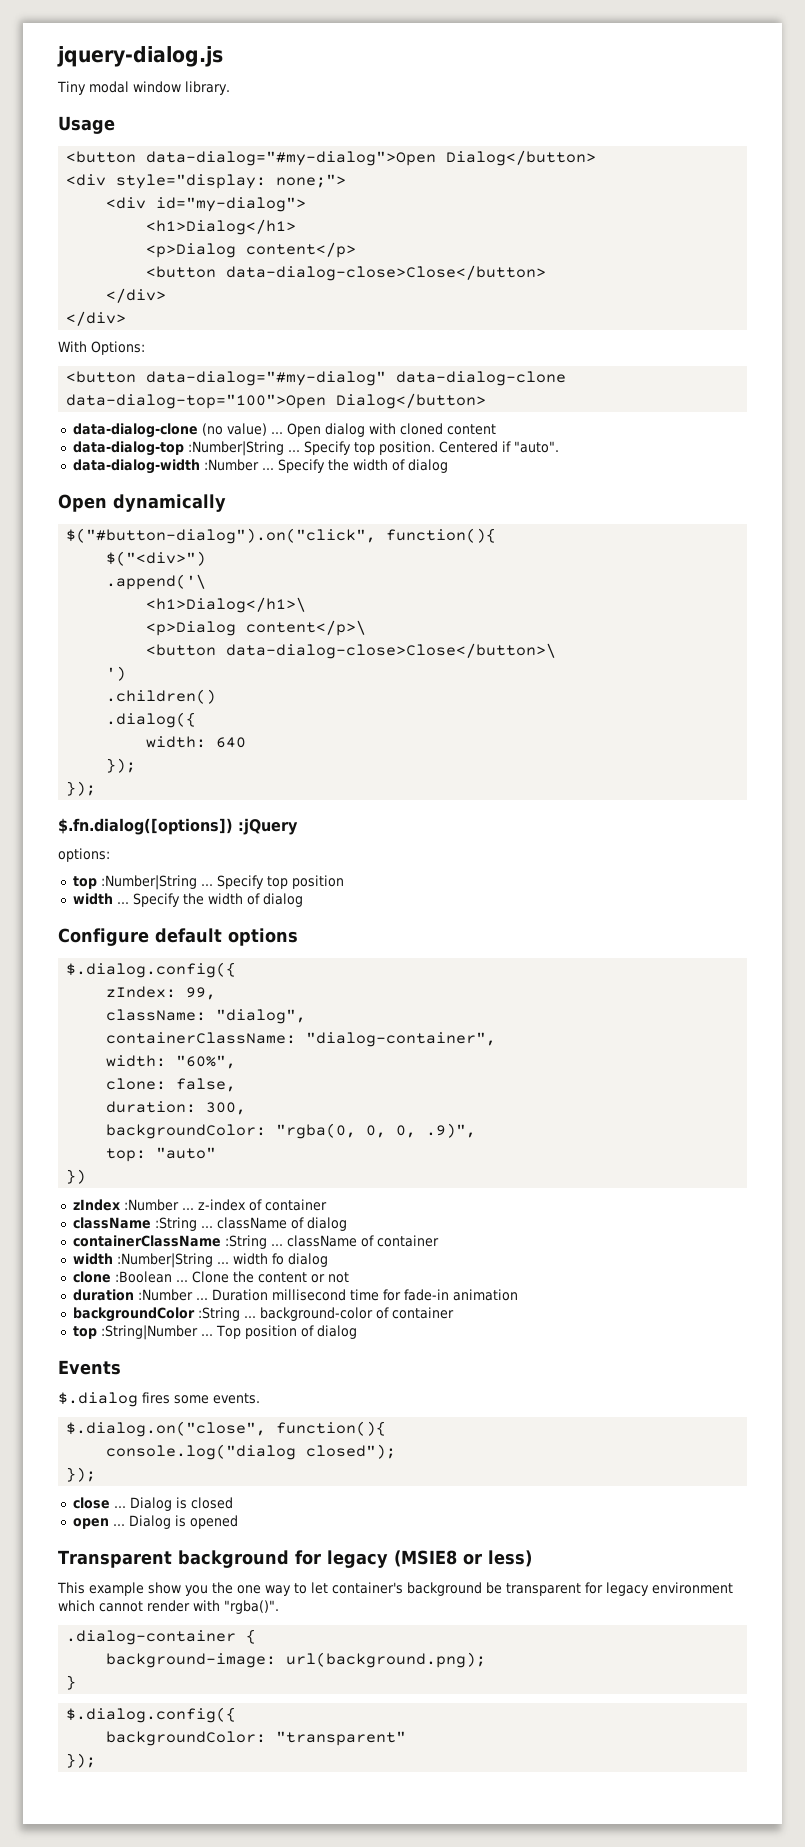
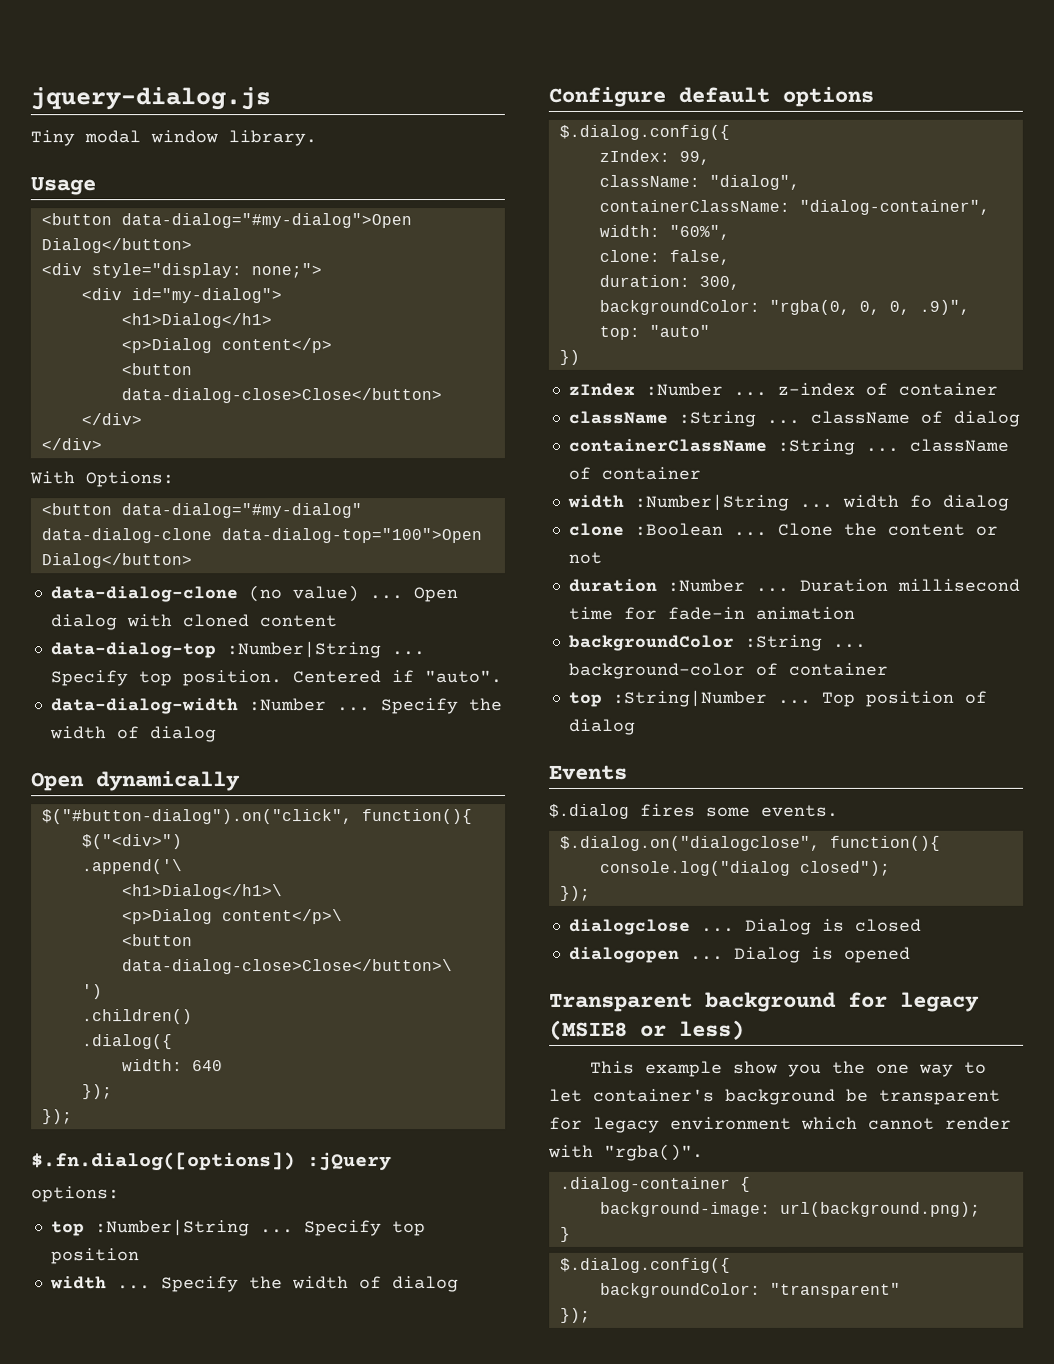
[66,1421,267,1437] $.dialog.on("close", -> [559,835,821,851] $.dialog.on("dialogclose",
[72,1497,110,1509] close -> [568,918,691,935] dialogclose
[72,1518,109,1529] open -> [568,946,680,963] dialogopen

